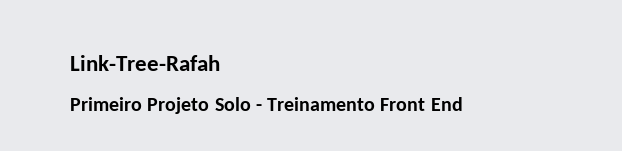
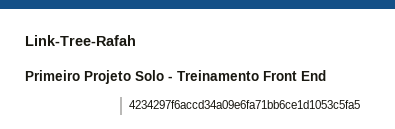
(463, 104) none -> [128,100,360,109] // 4234297f6accd34a09e6fa71bb6ce1d1053c5fa5

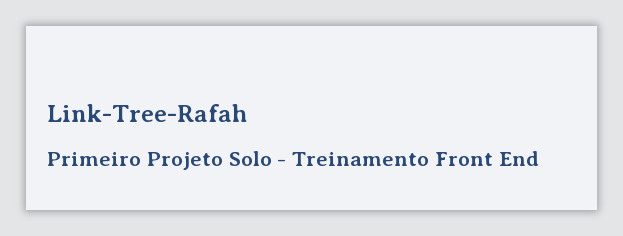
[128,100,360,109] // 4234297f6accd34a09e6fa71bb6ce1d1053c5fa5 -> (539, 158) none

